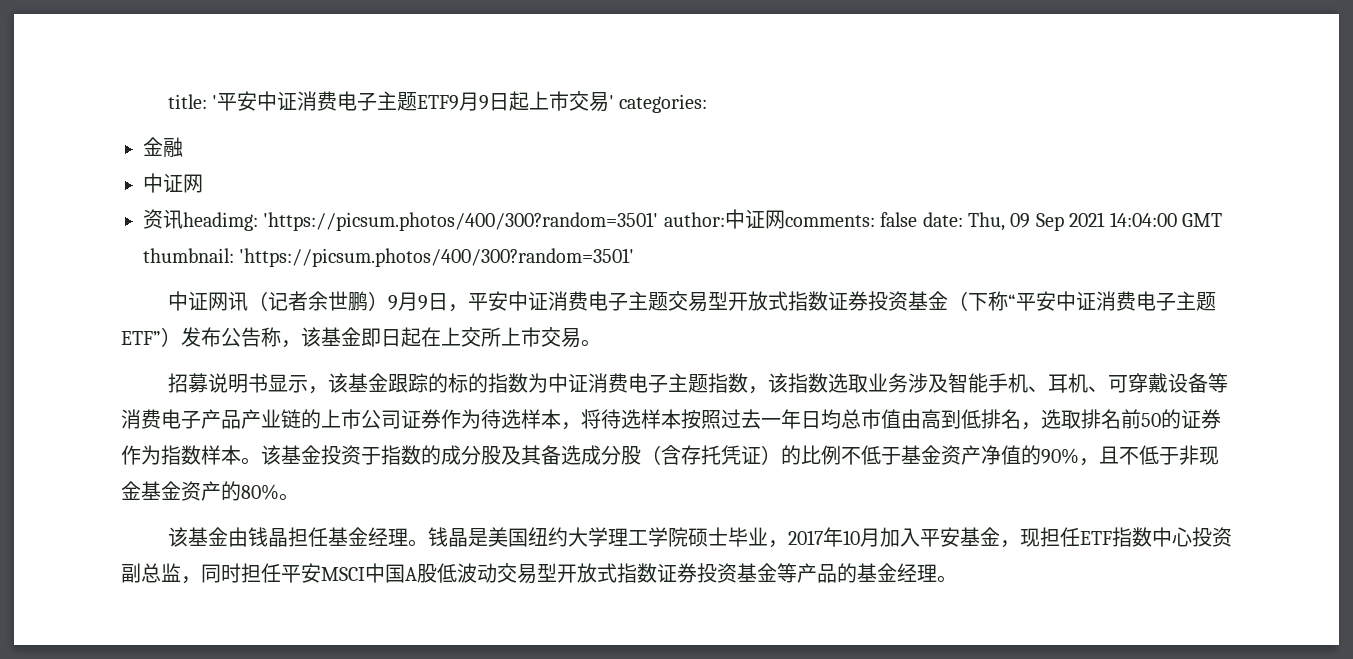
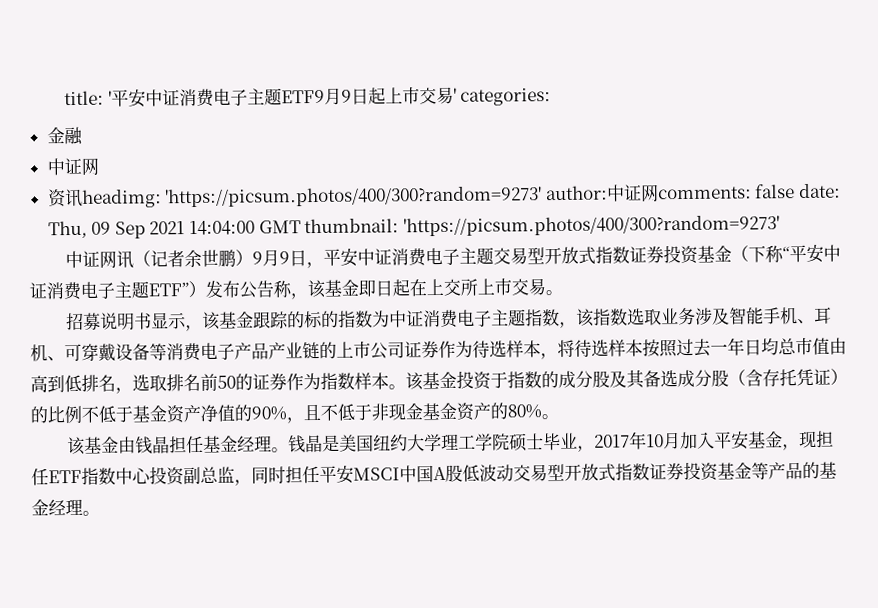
[263,212,659,231] 'https://picsum.photos/400/300?random=3501' -> [165,186,543,208] 'https://picsum.photos/400/300?random=9273'
[239,248,635,267] 'https://picsum.photos/400/300?random=3501' -> [402,215,780,237] 'https://picsum.photos/400/300?random=9273'

